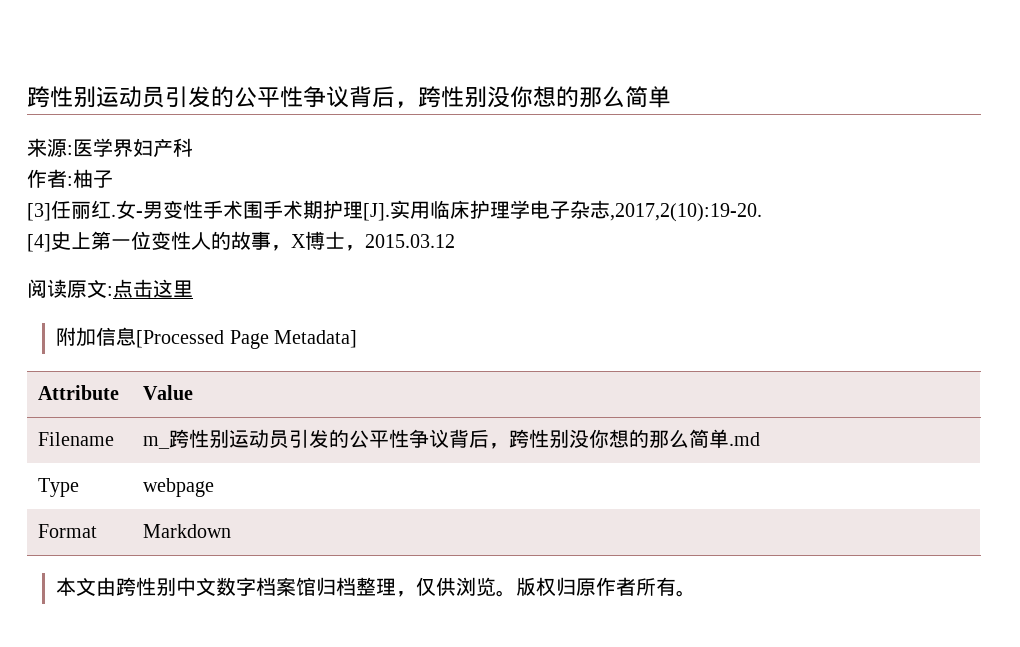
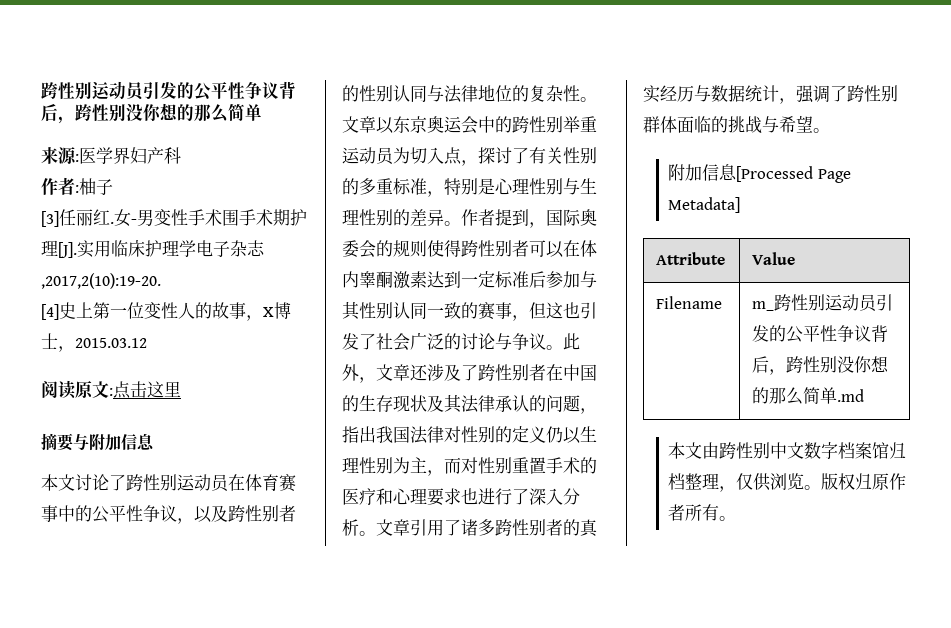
(193, 289) none -> [41,433,154,451] [41,474,296,492] [41,505,296,524] [342,85,597,103] [342,116,597,134] [342,147,597,166] [342,178,597,197] [342,209,597,228] [342,240,597,258] [342,271,597,289] [342,301,597,321] [342,332,580,351] [342,364,597,383] [342,394,597,414] [342,426,597,444] [342,457,597,476] [342,488,580,506] [342,519,598,537] [643,85,898,104] [643,115,830,134] // 摘要与附加信息 // 本文讨论了跨性别运动员在体育赛事中的公平性争议，以及跨性别者的性别认同与法律地位的复杂性。文章以东京奥运会中的跨性别举重运动员为切入点，探讨了有关性别的多重标准，特别是心理性别与生理性别的差异。作者提到，国际奥委会的规则使得跨性别者可以在体内睾酮激素达到一定标准后参加与其性别认同一致的赛事，但这也引发了社会广泛的讨论与争议。此外，文章还涉及了跨性别者在中国的生存现状及其法律承认的问题，指出我国法律对性别的定义仍以生理性别为主，而对性别重置手术的医疗和心理要求也进行了深入分析。文章引用了诸多跨性别者的真实经历与数据统计，强调了跨性别群体面临的挑战与希望。
[38,478,80,497] [143,478,215,497] [38,524,98,538] [143,524,232,538] // Type | webpage // Format | Markdown -> (865, 395) none

